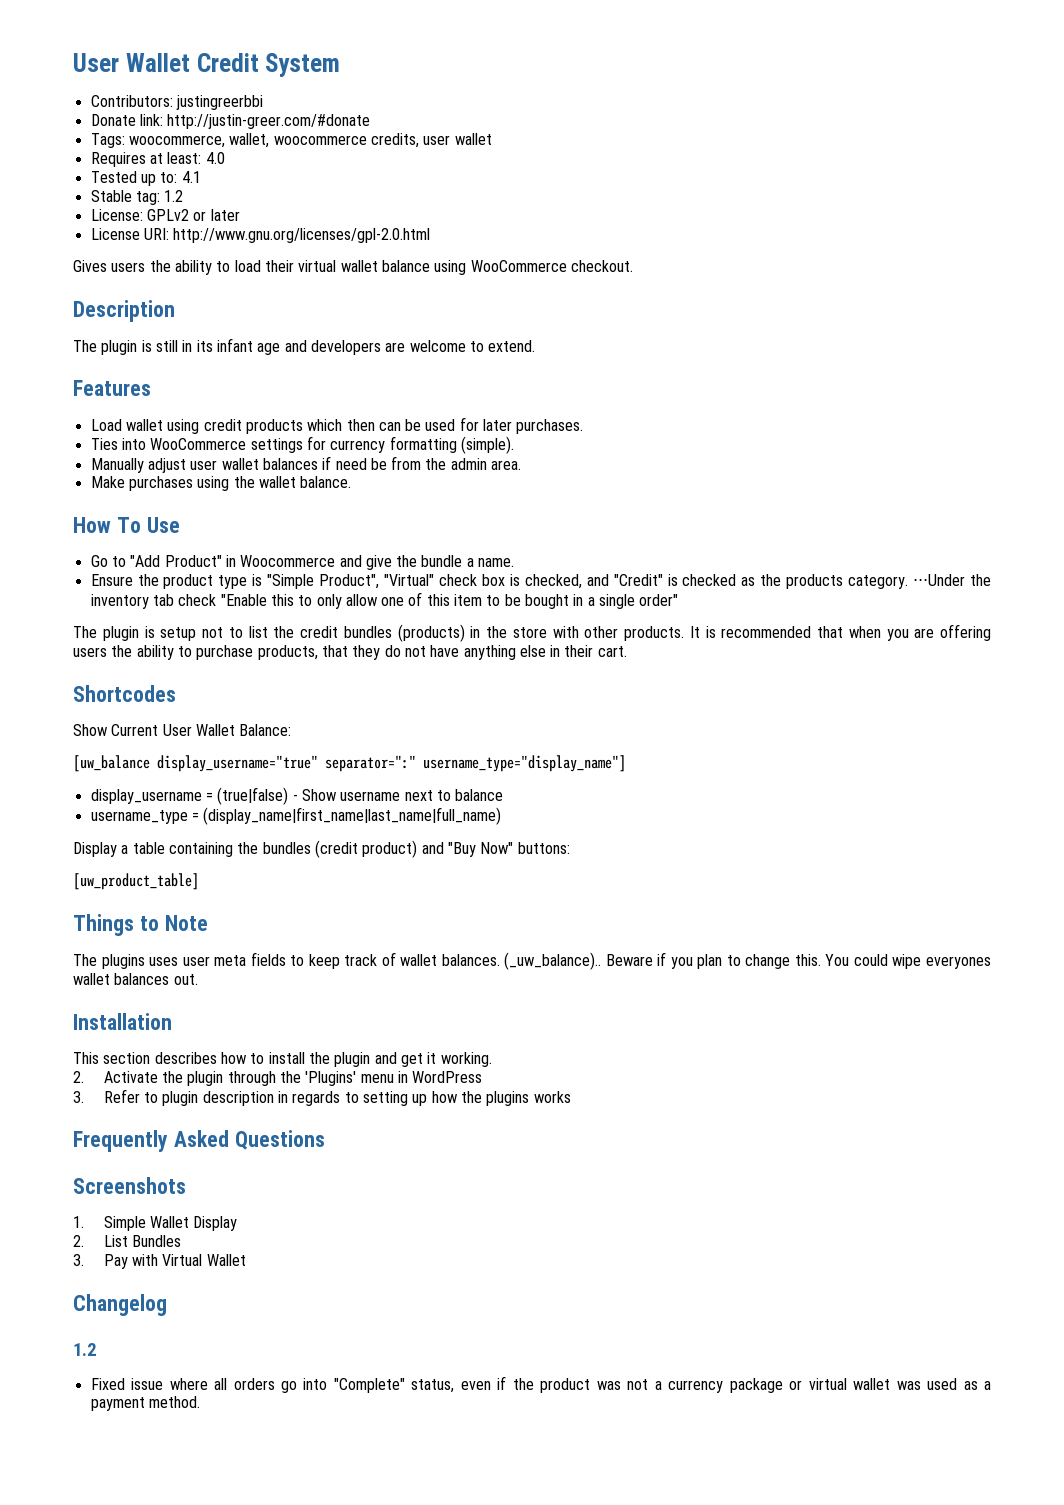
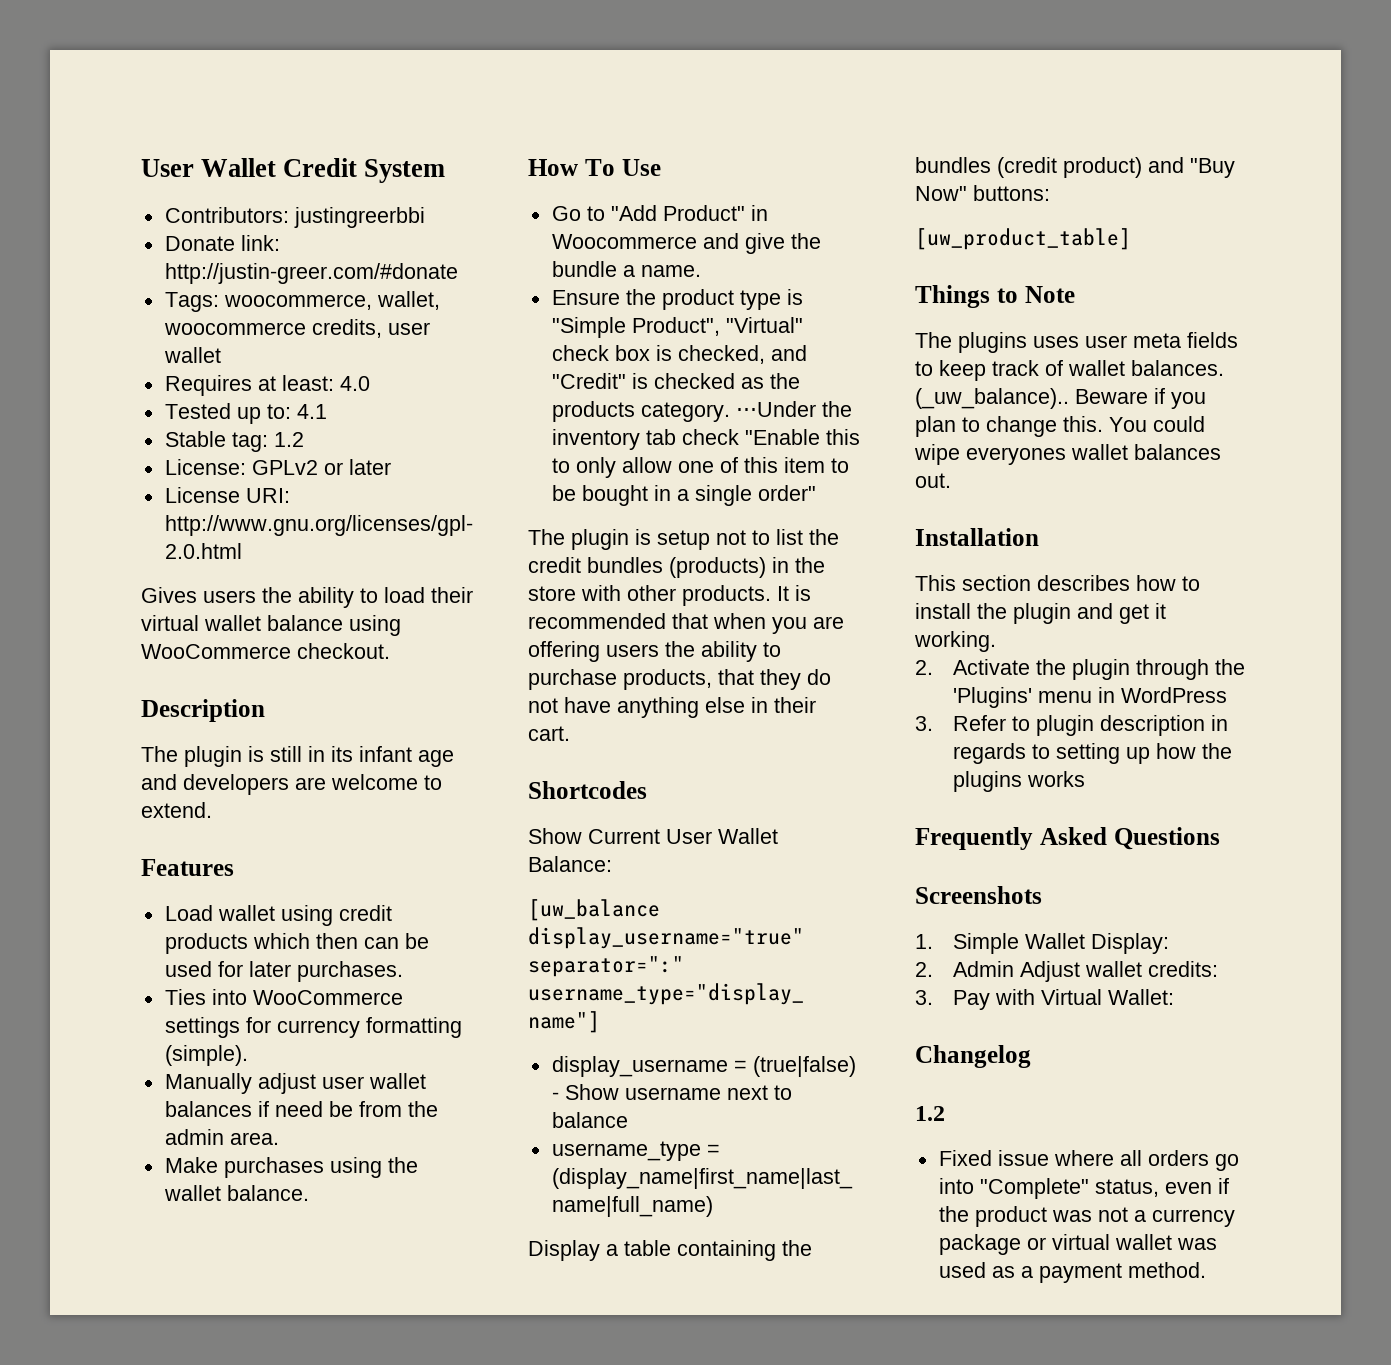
[193,1216,238,1231] [73,1235,182,1247] Display // 2. List Bundles -> [1091,933,1170,954] [915,961,1219,982] Display: // 2. Admin Adjust wallet credits:
[206,1254,246,1266] Wallet -> [1108,989,1175,1005] Wallet:

